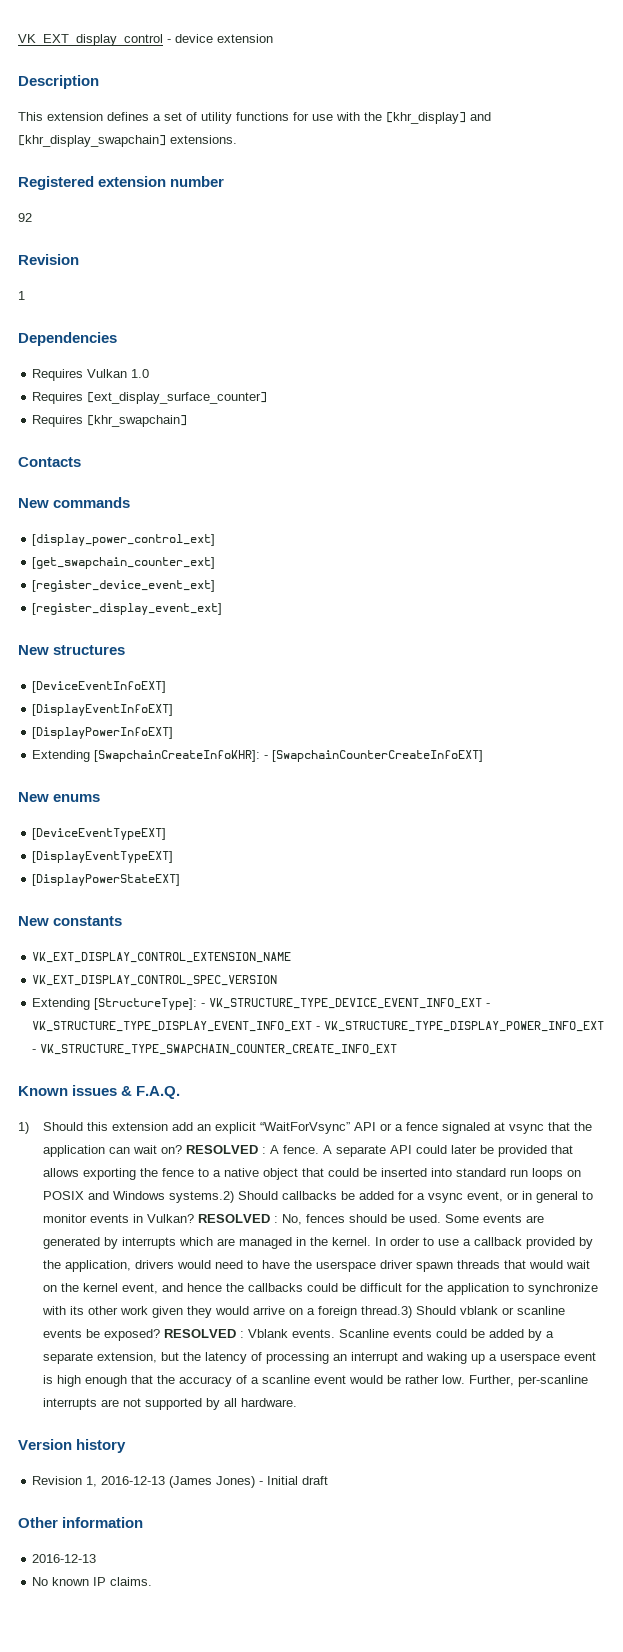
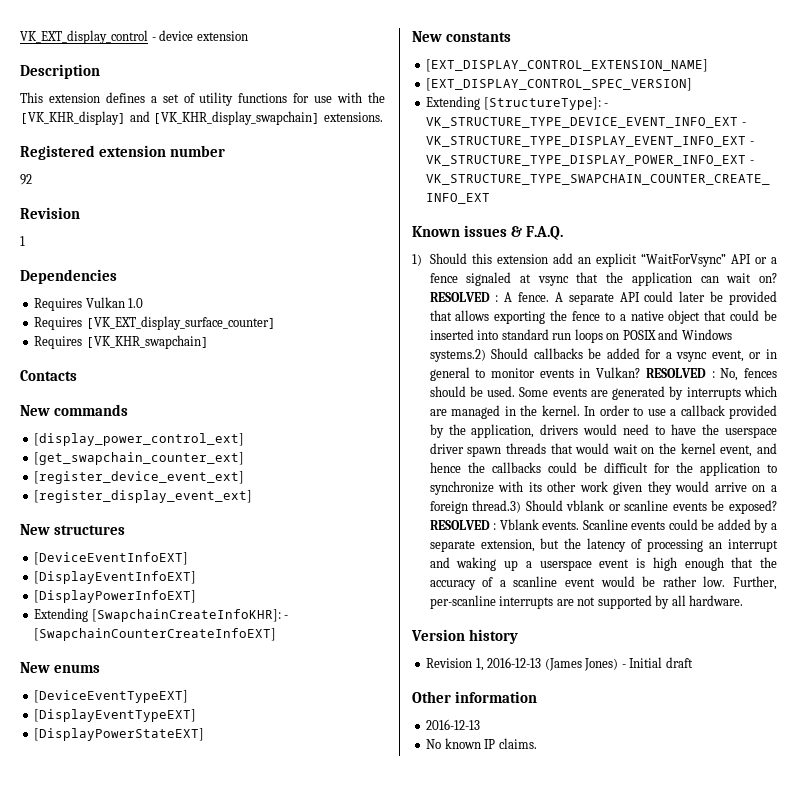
[386,112,491,124] [18,135,166,147] [khr_display] and [khr_display_swapchain] -> [20,111,321,125] [VK_KHR_display] and [VK_KHR_display_swapchain]
[87,392,268,404] [32,415,188,427] [ext_display_surface_counter] // Requires [khr_swapchain] -> [85,316,276,330] [34,335,209,349] [VK_EXT_display_surface_counter] // Requires [VK_KHR_swapchain]
[32,952,292,963] [32,975,278,986] VK_EXT_DISPLAY_CONTROL_EXTENSION_NAME // VK_EXT_DISPLAY_CONTROL_SPEC_VERSION -> [426,59,709,72] [426,78,693,91] [EXT_DISPLAY_CONTROL_EXTENSION_NAME] // [EXT_DISPLAY_CONTROL_SPEC_VERSION]

